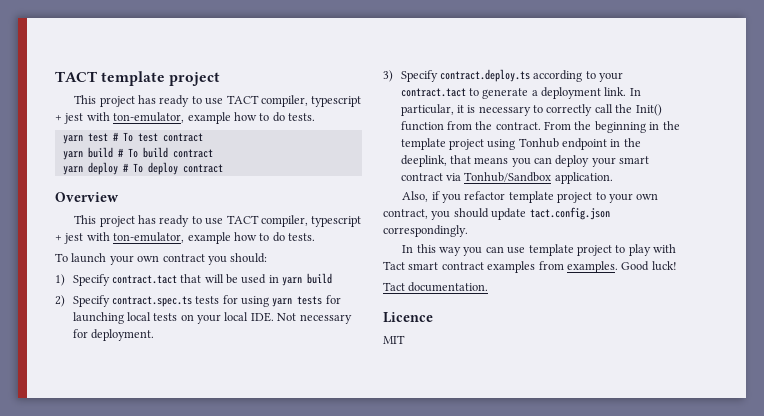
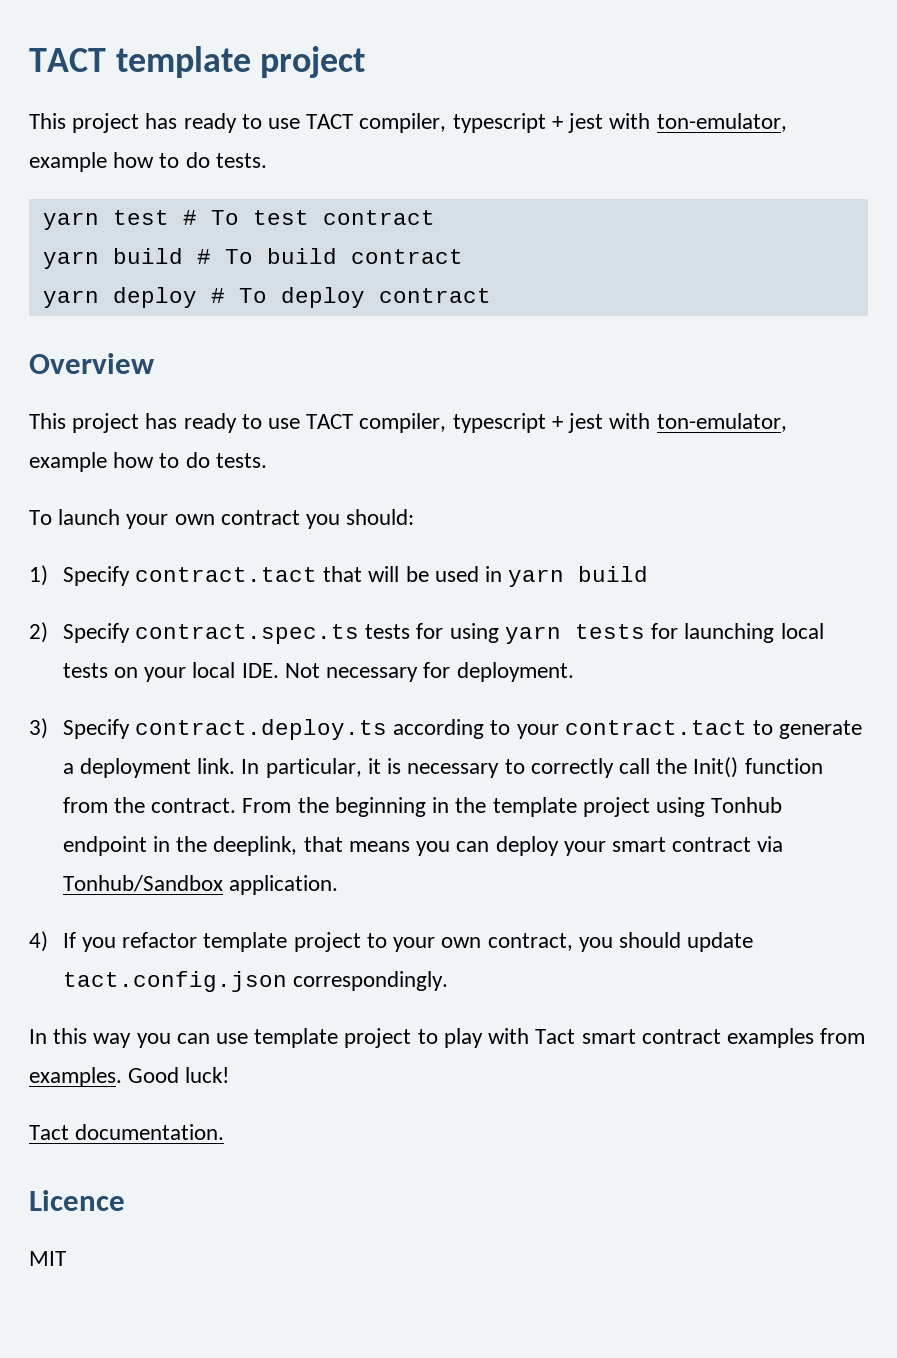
[402,191,440,202] Also, if -> [29,931,76,952] 4) If

